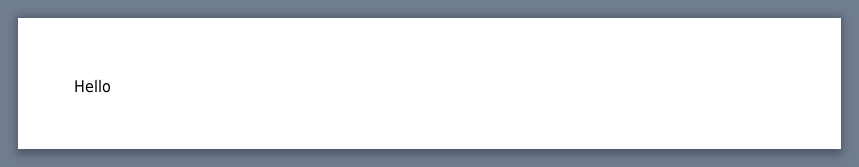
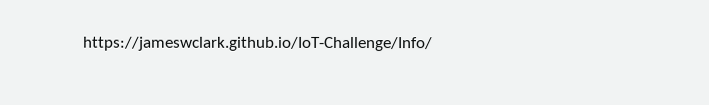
[74,79,111,93] Hello -> [83,36,433,52] https://jameswclark.github.io/IoT-Challenge/Info/

